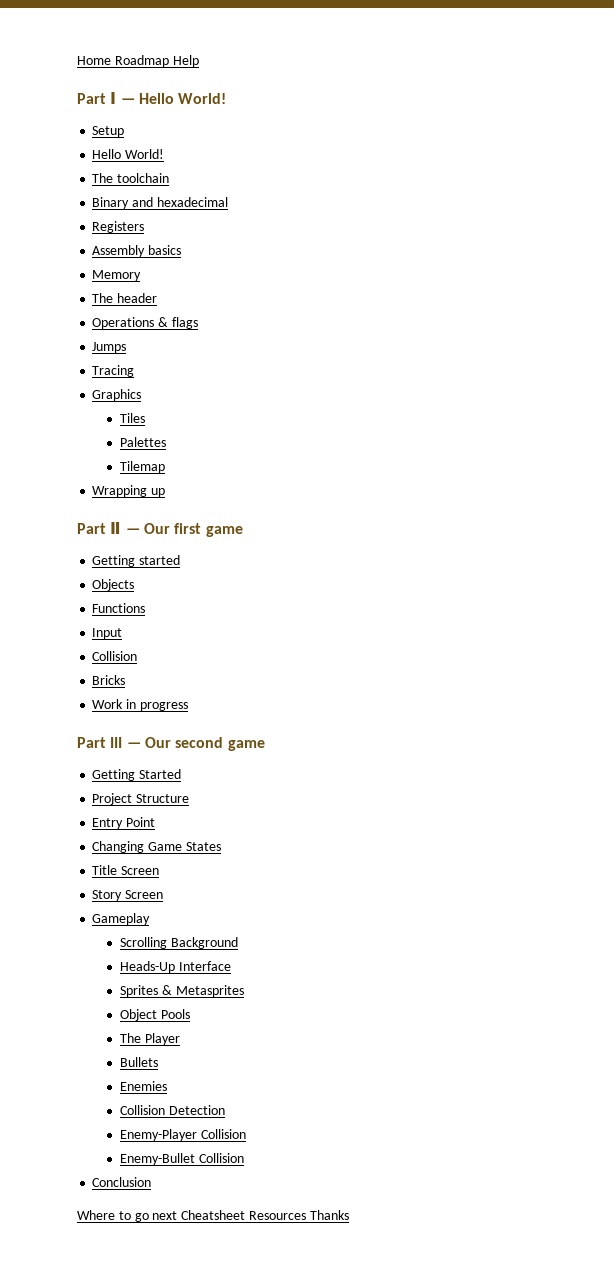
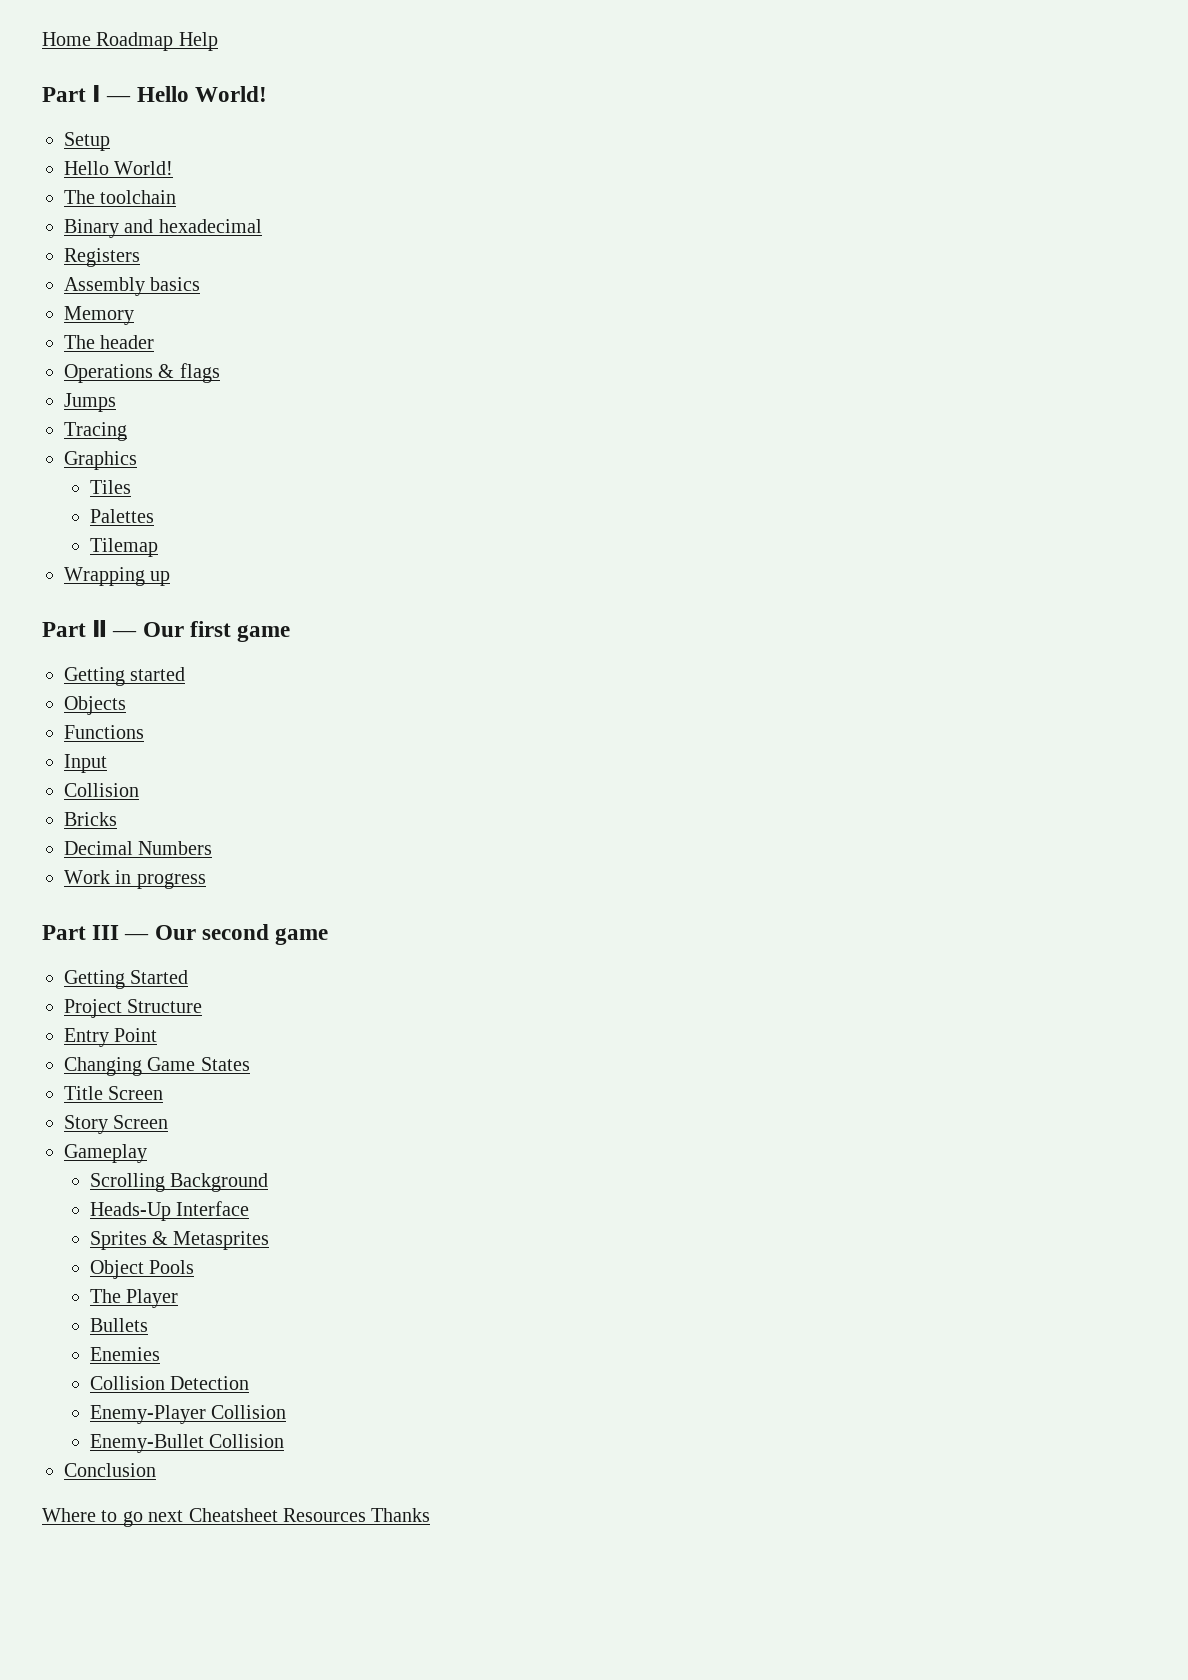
(126, 680) none -> [64,841,213,855] // Decimal Numbers

